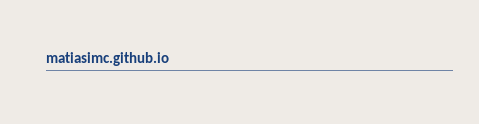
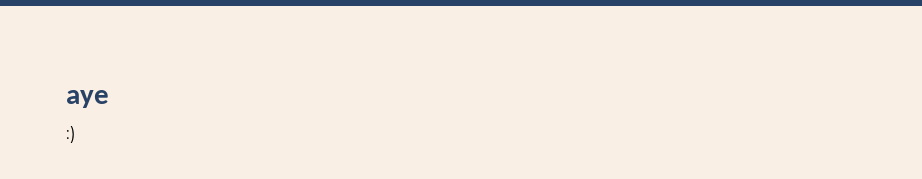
[46,52,169,66] matiasimc.github.io -> [66,90,109,108] [66,126,76,143] aye // :)

